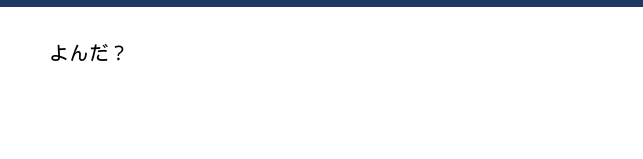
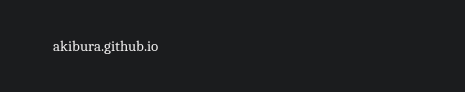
[49,43,129,62] よんだ？ -> [53,40,158,54] akibura.github.io

